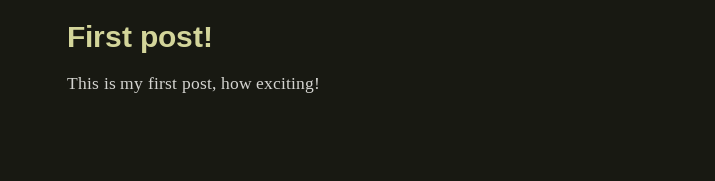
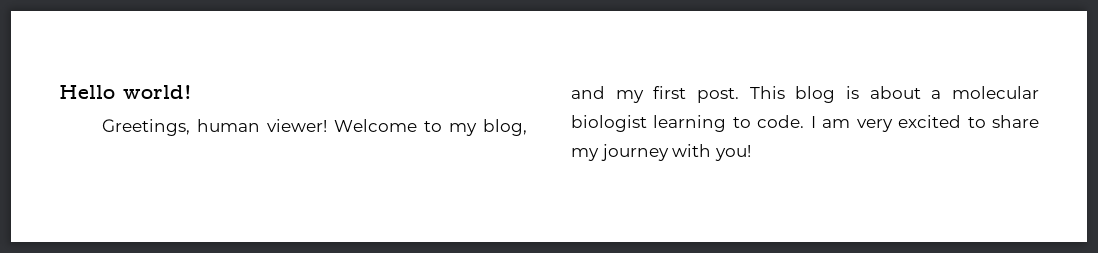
[67,25,214,53] [67,77,321,93] First post! // This is my first post, how exciting! -> [59,85,192,99] [101,119,527,136] [571,86,1039,103] [571,115,1039,132] [571,144,751,161] Hello world! // Greetings, human viewer! Welcome to my blog, and my first post. This blog is about a molecular biologist learning to code. I am very excited to share my journey with you!

